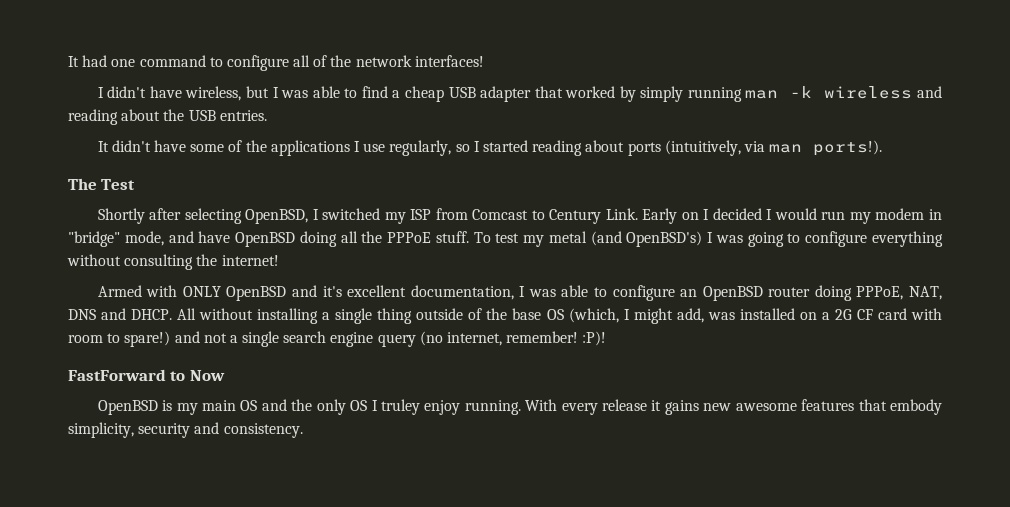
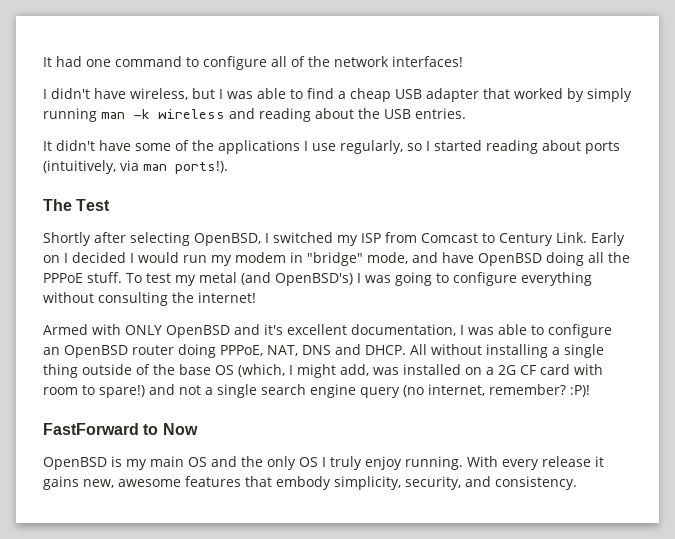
[506,331,579,343] remember! -> [489,384,566,395] remember?
[380,399,420,415] truley -> [330,456,362,470] truly
[703,403,732,411] new -> [83,479,114,488] new,
[138,423,191,438] security -> [405,476,461,490] security,

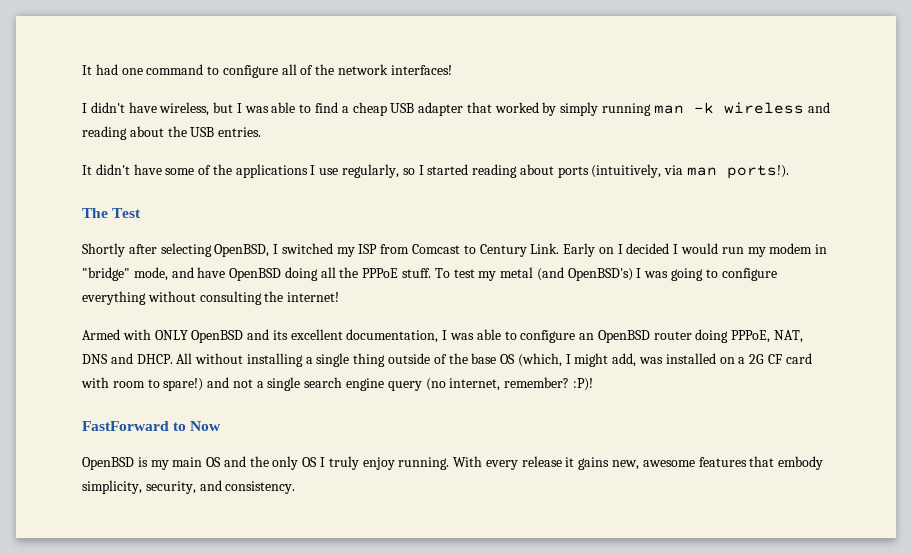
[264,324,283,335] it's -> [272,330,288,340] its

